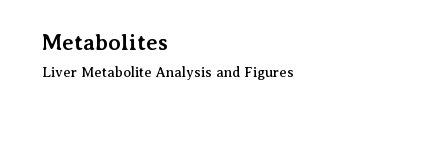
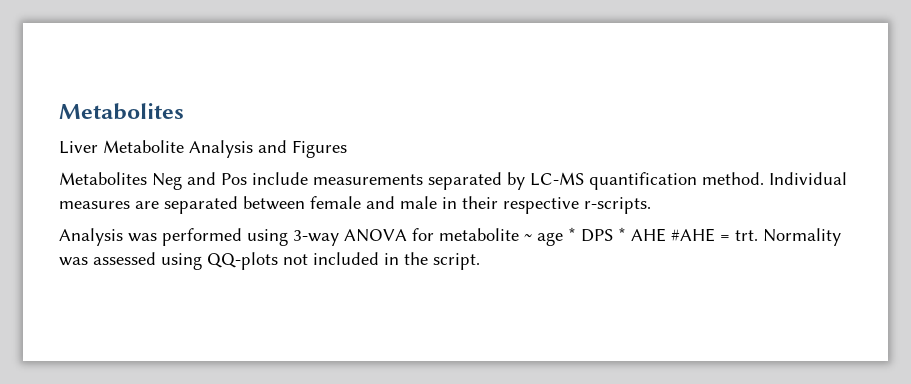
(294, 73) none -> [59,172,847,190] [59,196,651,214] [59,227,841,246] [59,252,480,270] // Metabolites Neg and Pos include measurements separated by LC-MS quantification method. Individual measures are separated between female and male in their respective r-scripts. // Analysis was performed using 3-way ANOVA for metabolite ~ age * DPS * AHE #AHE = trt. Normality was assessed using QQ-plots not included in the script.

